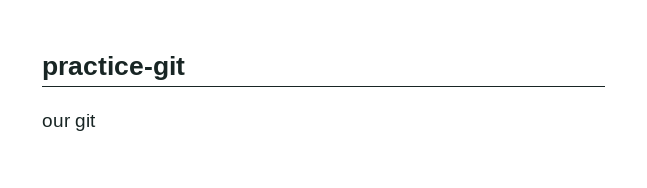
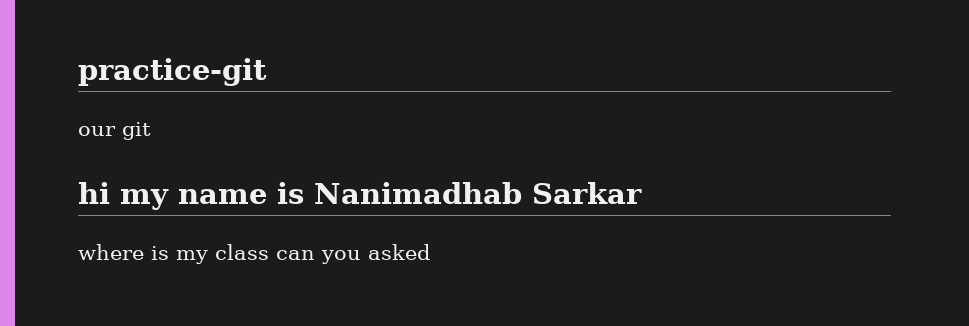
(97, 122) none -> [78,182,642,210] [78,244,430,264] // hi my name is Nanimadhab Sarkar // where is my class can you asked

